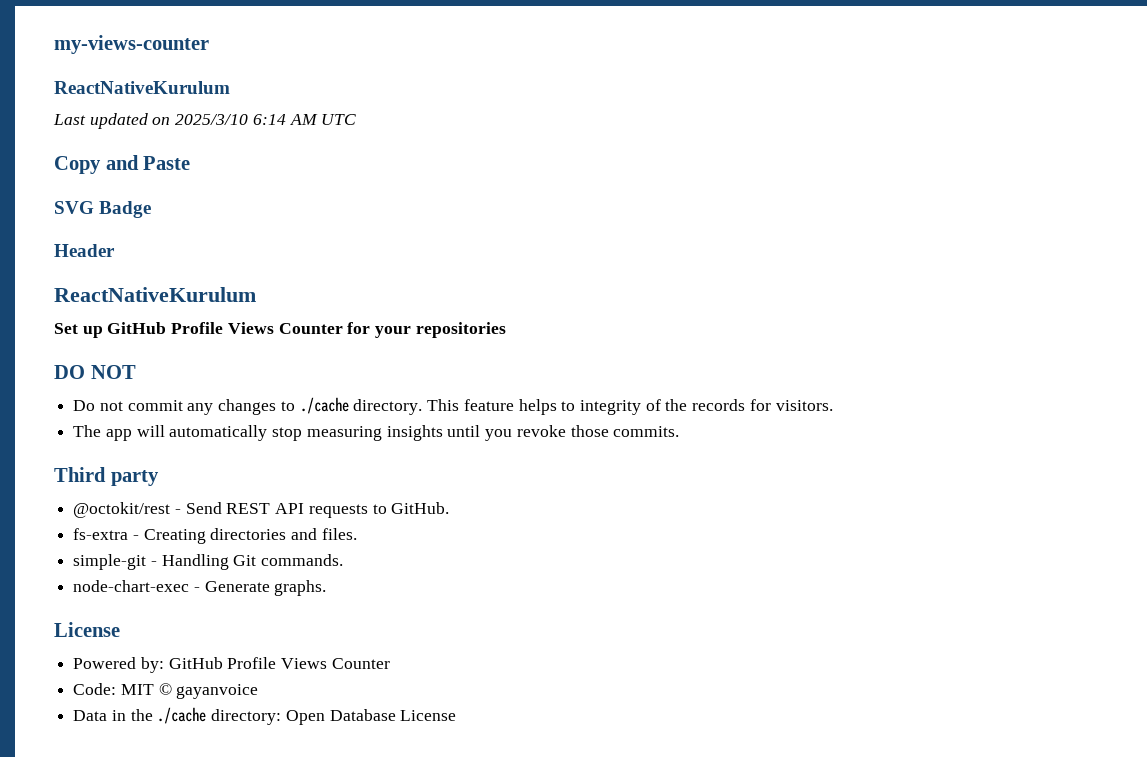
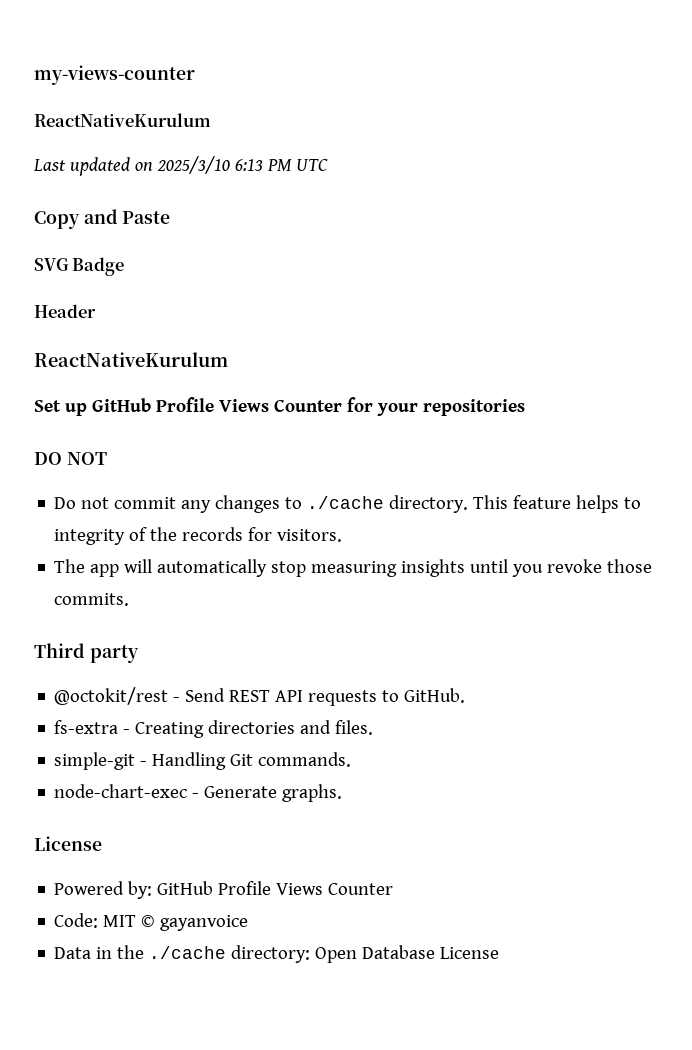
[252,114,318,125] 6:14 AM -> [234,159,292,171] 6:13 PM

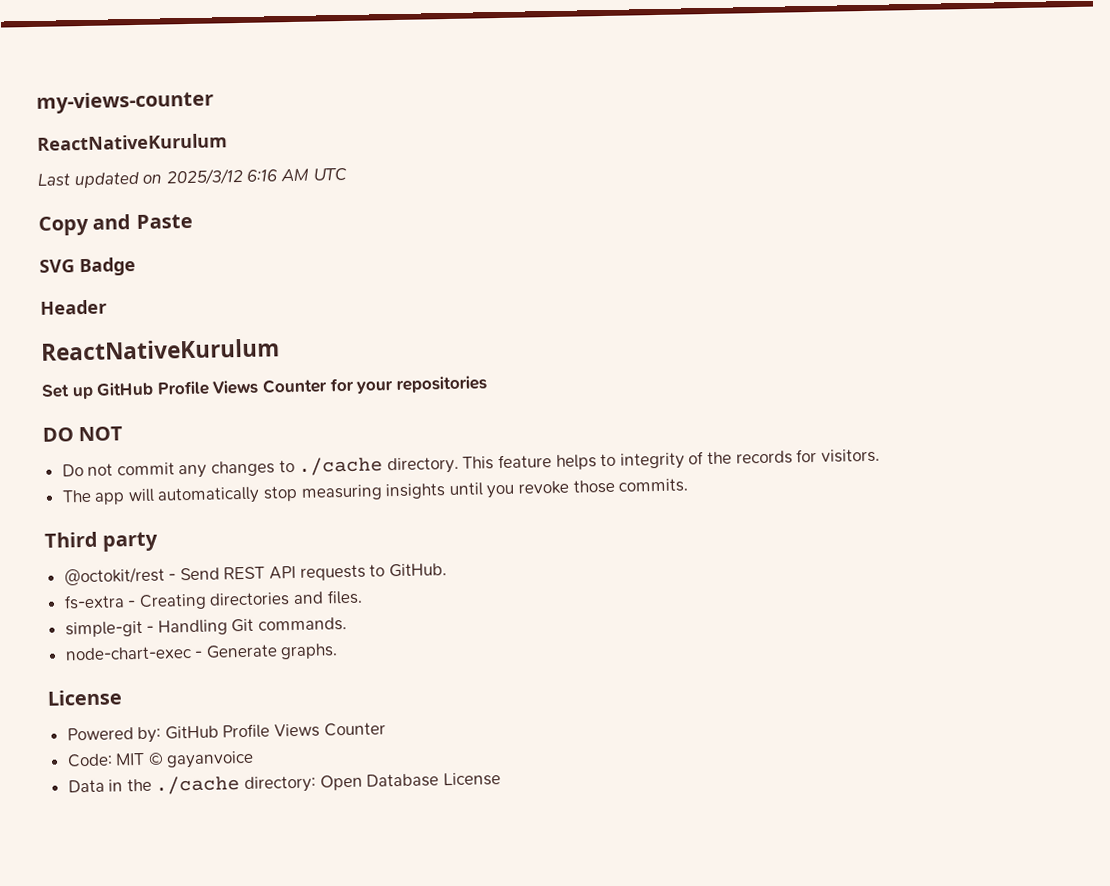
[156,156,292,174] 2025/3/10 6:13 PM -> [165,167,309,186] 2025/3/12 6:16 AM

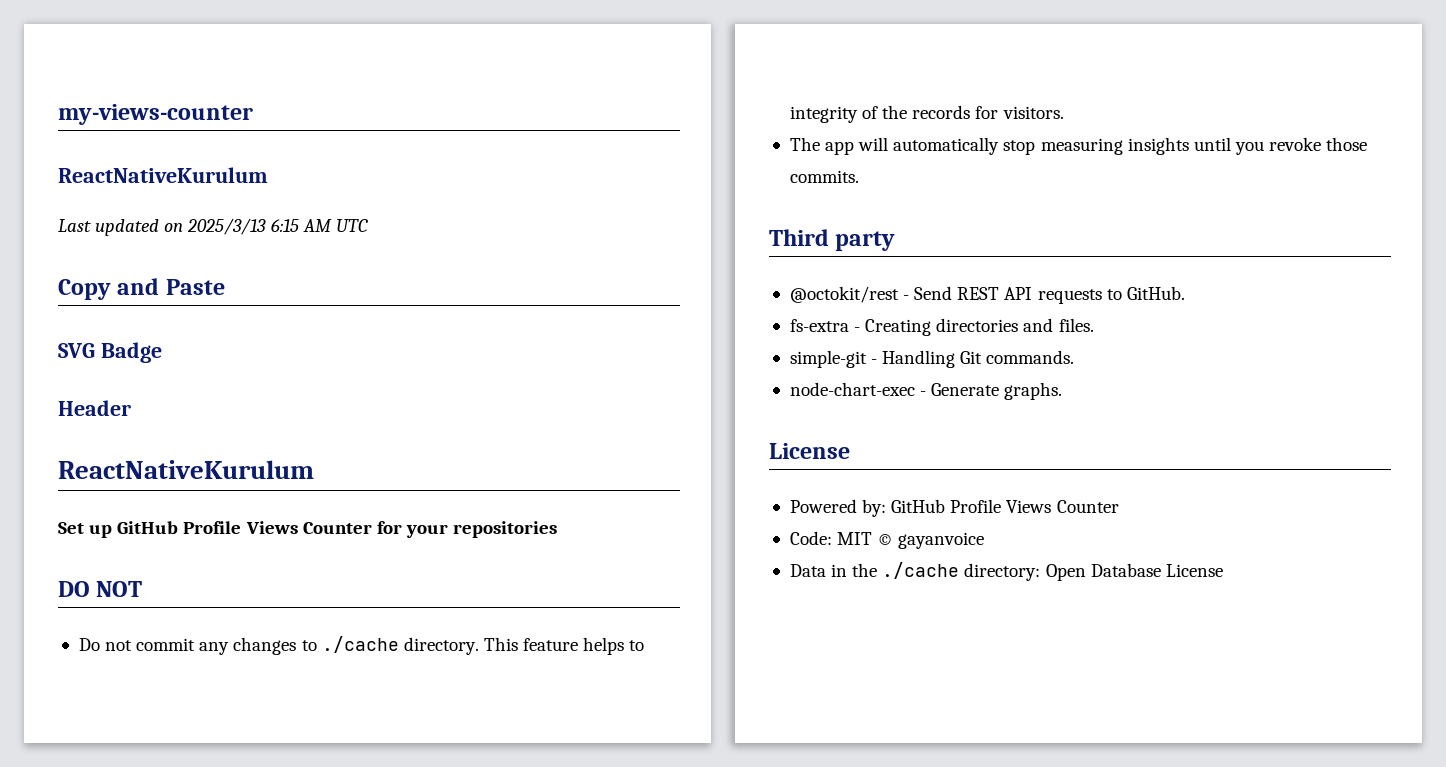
[165,167,279,186] 2025/3/12 6:16 -> [187,218,299,235] 2025/3/13 6:15

